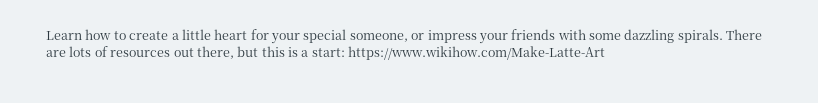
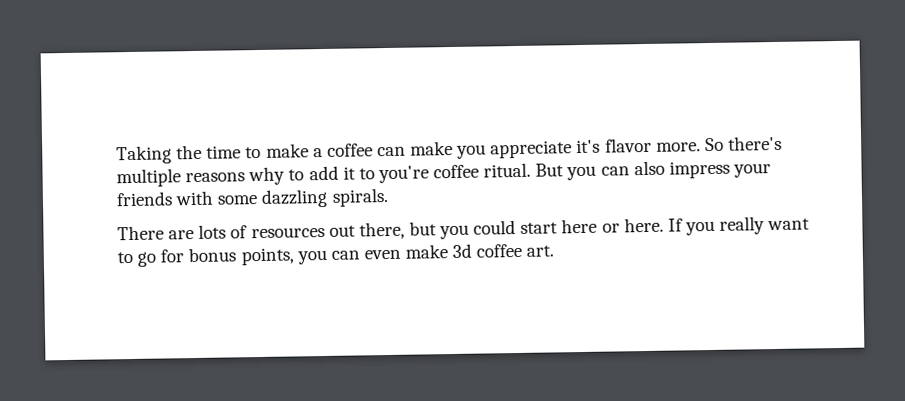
[46,29,425,44] Learn how to create a little heart for your special someone, or -> [116,135,782,165] [116,160,665,188] Taking the time to make a coffee can make you appreciate it's flavor more. So there's multiple reasons why to add it to you're coffee ritual. But you can also
(723, 36) none -> (389, 197) //
[261,46,606,60] this is a start: https://www.wikihow.com/Make-Latte-Art -> [439,216,811,240] [117,243,555,267] you could start here or here. If you really want to go for bonus points, you can even make 3d coffee art.

